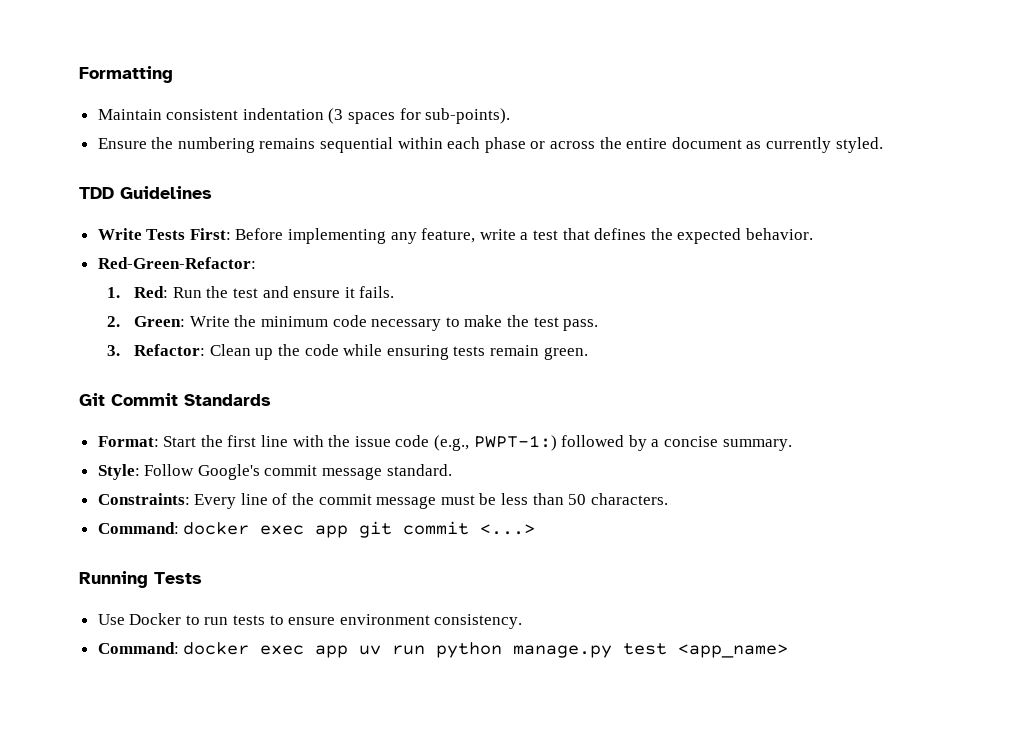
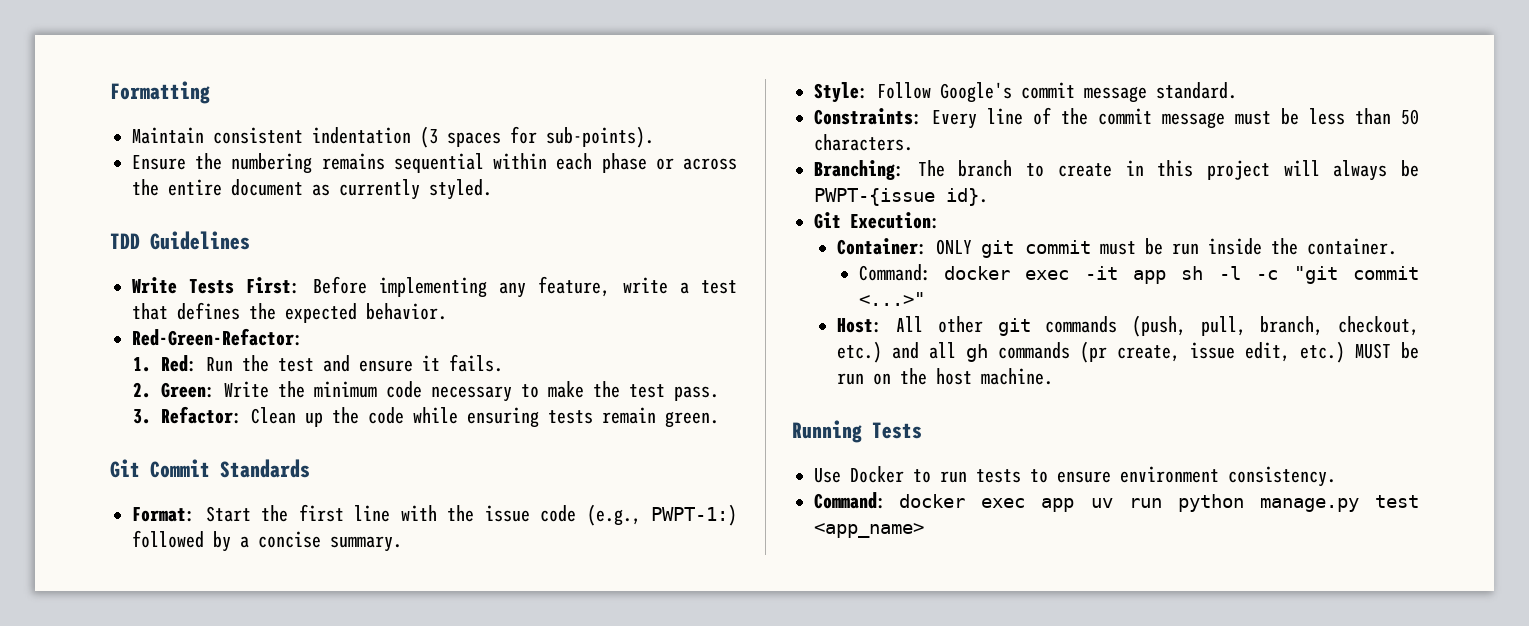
[97,521,536,538] Command: docker exec app git commit <...> -> [814,160,1419,181] [814,188,988,206] [814,212,940,229] [836,238,1397,258] [859,264,1420,284] [859,292,926,306] [836,315,1419,337] [836,341,1419,363] [836,368,1053,385] Branching: The branch to create in this project will always be PWPT-{issue id}. // Git Execution: // Container: ONLY git commit must be run inside the container. // Command: docker exec -it app sh -l -c "git commit <...>" // Host: All other git commands (push, pull, branch, checkout, etc.) and all gh commands (pr create, issue edit, etc.) MUST be run on the host machine.

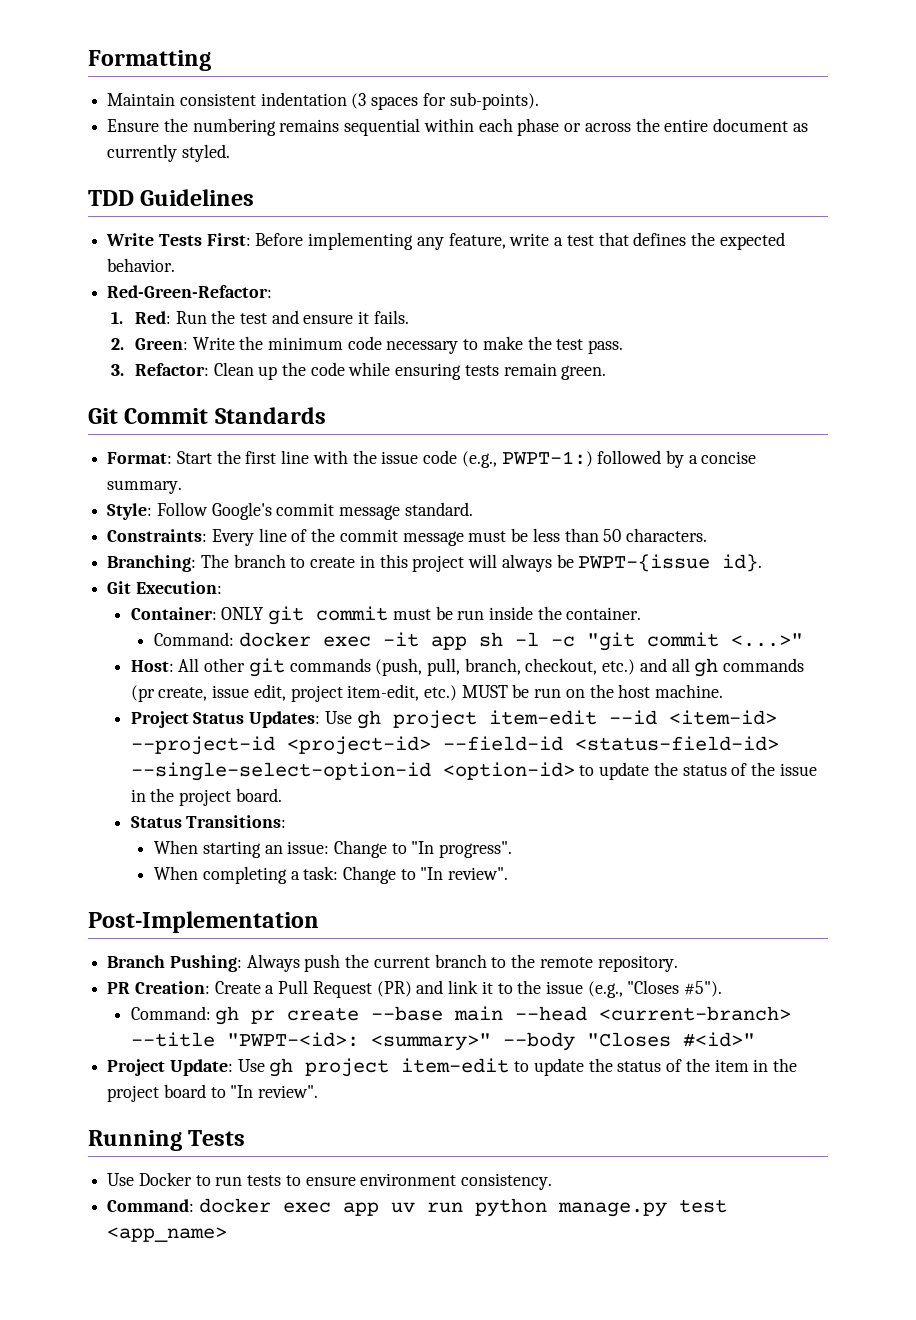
(1290, 352) none -> [290,684,420,702] project item-edit,
(1053, 376) none -> [130,710,777,729] [130,736,779,755] [130,762,817,781] [130,788,282,806] [130,815,287,828] [154,840,513,858] [154,866,509,884] [88,911,319,933] [107,954,678,972] [107,980,723,998] [130,1006,792,1025] [130,1032,755,1051] [107,1058,797,1077] [107,1084,319,1102] // Project Status Updates: Use gh project item-edit --id <item-id> --project-id <project-id> --field-id <status-field-id> --single-select-option-id <option-id> to update the status of the issue in the project board. // Status Transitions: // When starting an issue: Change to "In progress". // When completing a task: Change to "In review". // Post-Implementation // Branch Pushing: Always push the current branch to the remote repository. // PR Creation: Create a Pull Request (PR) and link it to the issue (e.g., "Closes #5"). // Command: gh pr create --base main --head <current-branch> --title "PWPT-<id>: <summary>" --body "Closes #<id>" // Project Update: Use gh project item-edit to update the status of the item in the project board to "In review".

